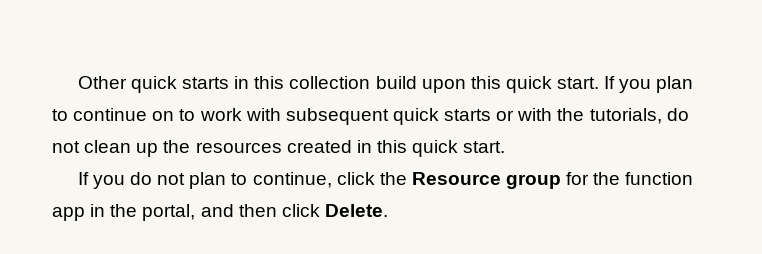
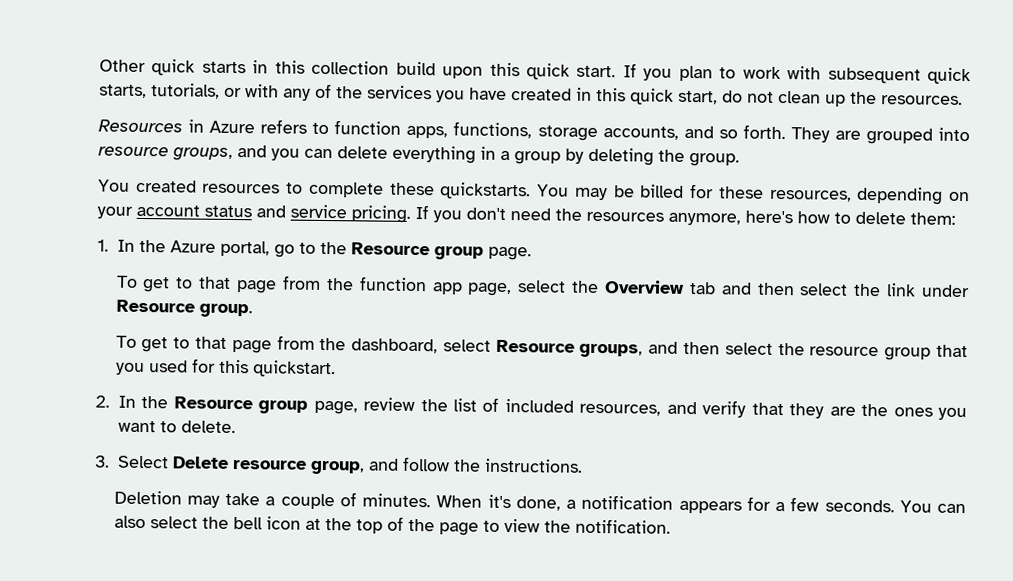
[73,108,196,121] continue on to -> (737, 73) none
[444,108,662,124] starts or with the tutorials, -> [99,83,718,105] starts, tutorials, or with any of the services you have created in this quick start,
[195,140,506,157] [77,172,694,189] [52,204,388,221] resources created in this quick start. // If you do not plan to continue, click the Resource group for the function app in the portal, and then click Delete. -> [881,95,963,105] [98,119,970,145] [98,145,740,167] [98,179,971,205] [97,204,956,226] [97,239,532,261] [116,275,971,298] [115,299,253,318] [115,335,969,361] [115,358,336,378] [95,395,968,421] [117,420,236,434] [95,455,583,475] [113,490,967,514] [113,515,671,536] resources. // Resources in Azure refers to function apps, functions, storage accounts, and so forth. They are grouped into resource groups, and you can delete everything in a group by deleting the group. // You created resources to complete these quickstarts. You may be billed for these resources, depending on your account status and service pricing. If you don't need the resources anymore, here's how to delete them: // 1. In the Azure portal, go to the Resource group page. // To get to that page from the function app page, select the Overview tab and then select the link under Resource group. // To get to that page from the dashboard, select Resource groups, and then select the resource group that you used for this quickstart. // 2. In the Resource group page, review the list of included resources, and verify that they are the ones you want to delete. // 3. Select Delete resource group, and follow the instructions. // Deletion may take a couple of minutes. When it's done, a notification appears for a few seconds. You can also select the bell icon at the top of the page to view the notification.

